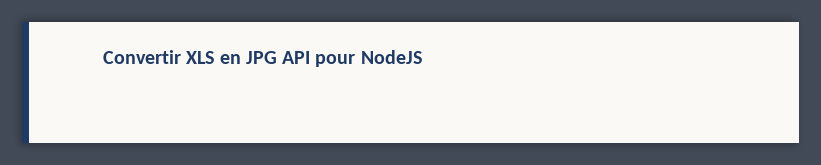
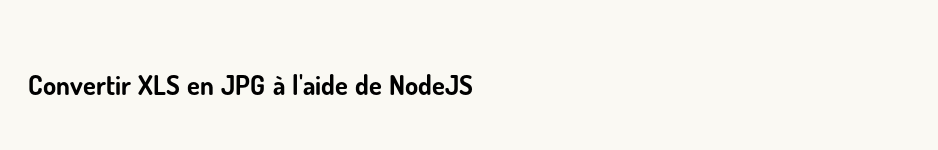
[282,51,356,67] API pour -> [272,74,382,95] à l'aide de

